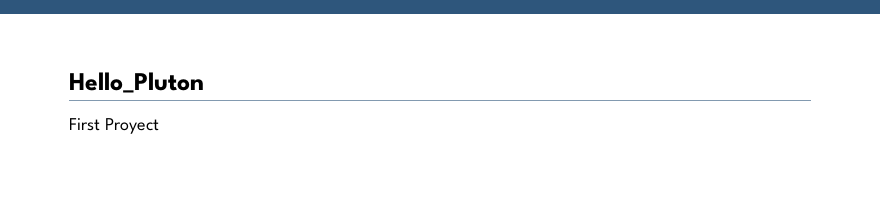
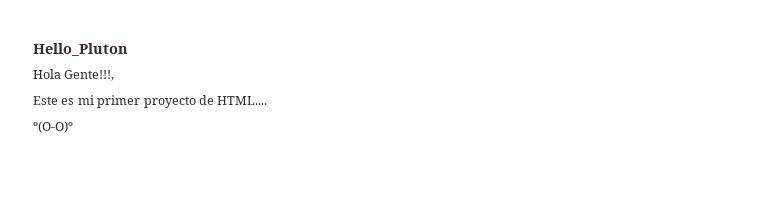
[69,118,159,134] First Proyect -> [33,69,115,81] [33,95,268,108] [33,121,73,133] Hola Gente!!!, // Este es mi primer proyecto de HTML.... // º(O-O)º

